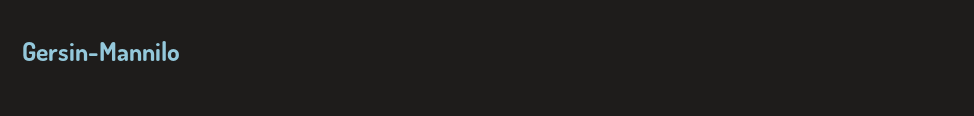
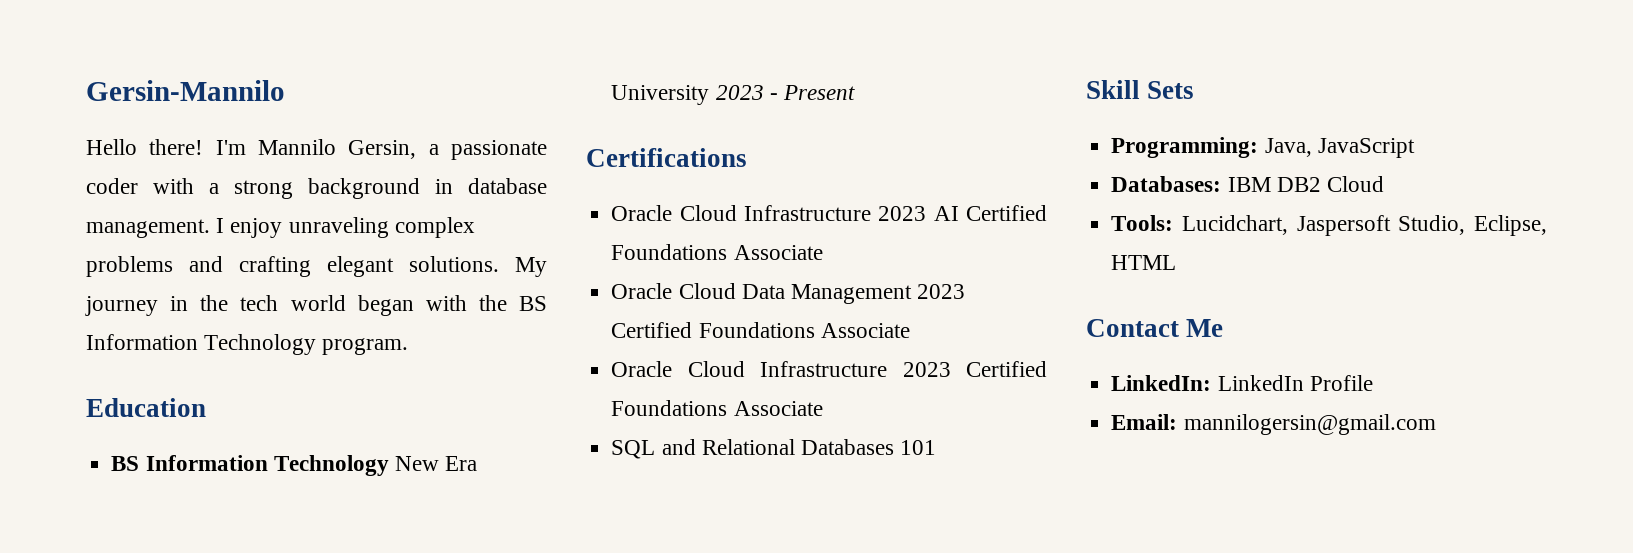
(180, 51) none -> [86,139,547,160] [86,178,547,199] [86,217,475,238] [86,256,547,277] [85,295,547,316] [86,334,409,355] [86,398,206,417] [111,455,478,476] [611,85,855,105] [586,148,747,167] [611,205,1047,221] [611,244,823,260] [611,283,966,304] [611,322,910,338] [611,361,1047,377] [611,400,823,416] [611,439,937,459] [1086,80,1195,99] [1111,137,1415,158] [1111,176,1384,192] [1111,215,1547,236] [1111,255,1177,270] [1086,319,1224,337] [1111,375,1373,391] [1111,414,1436,435] // Hello there! I'm Mannilo Gersin, a passionate coder with a strong background in database management. I enjoy unraveling complex problems and crafting elegant solutions. My journey in the tech world began with the BS Information Technology program. // Education // BS Information Technology New Era University 2023 - Present // Certifications // Oracle Cloud Infrastructure 2023 AI Certified Foundations Associate // Oracle Cloud Data Management 2023 Certified Foundations Associate // Oracle Cloud Infrastructure 2023 Certified Foundations Associate // SQL and Relational Databases 101 // Skill Sets // Programming: Java, JavaScript // Databases: IBM DB2 Cloud // Tools: Lucidchart, Jaspersoft Studio, Eclipse, HTML // Contact Me // LinkedIn: LinkedIn Profile // Email: mannilogersin@gmail.com

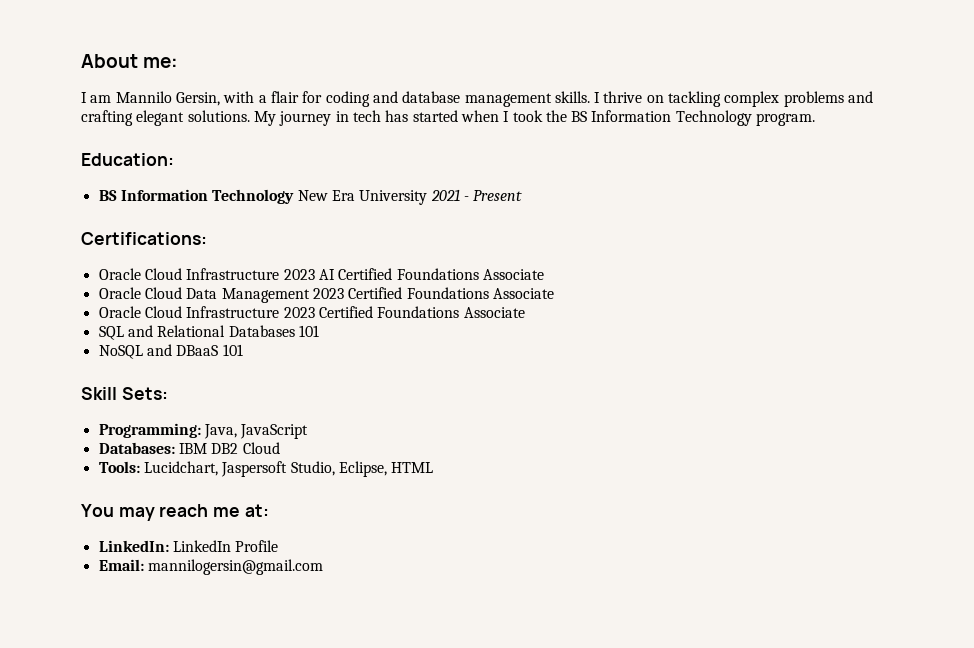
[86,80,285,101] [86,139,547,160] [86,178,547,199] [86,217,389,238] Gersin-Mannilo // Hello there! I'm Mannilo Gersin, a passionate coder with a strong background in database management. I enjoy unraveling -> [81,54,179,68] [81,91,722,107] About me: // I am Mannilo Gersin, with a flair for coding and database management skills. I thrive on tackling
[200,295,467,316] the tech world began with -> [352,110,543,122] tech has started when I took
[86,398,206,417] Education -> [81,153,174,166] Education:
[715,85,764,100] 2023 -> [430,189,460,201] 2021
[586,148,747,167] Certifications -> [81,232,207,245] Certifications:
(937, 447) none -> [98,344,243,359] // NoSQL and DBaaS 101
[1147,81,1195,99] Sets -> [121,387,168,400] Sets:
[1086,319,1224,337] Contact Me -> [81,504,269,521] You may reach me at:

